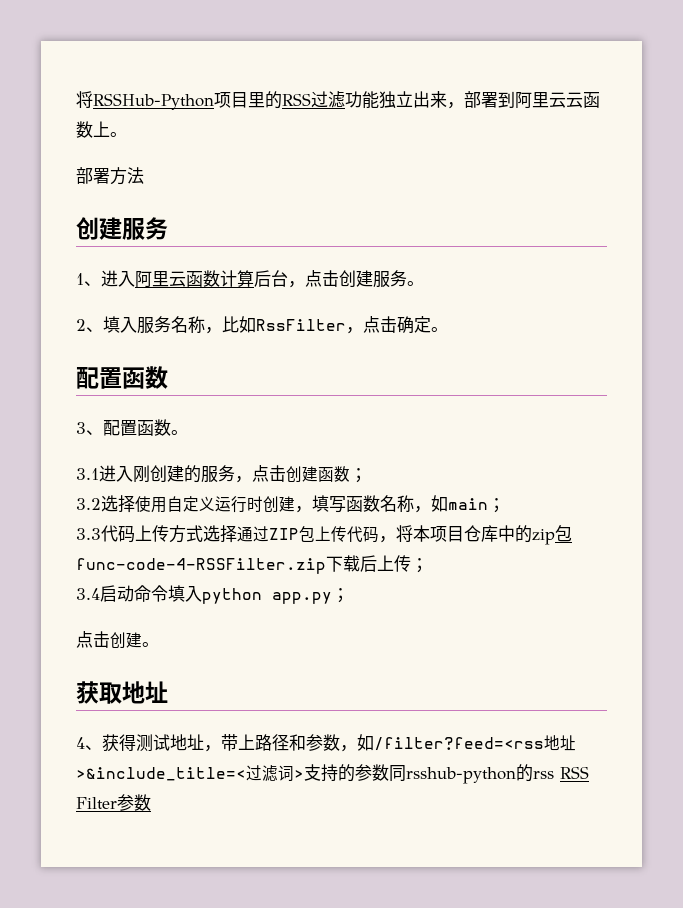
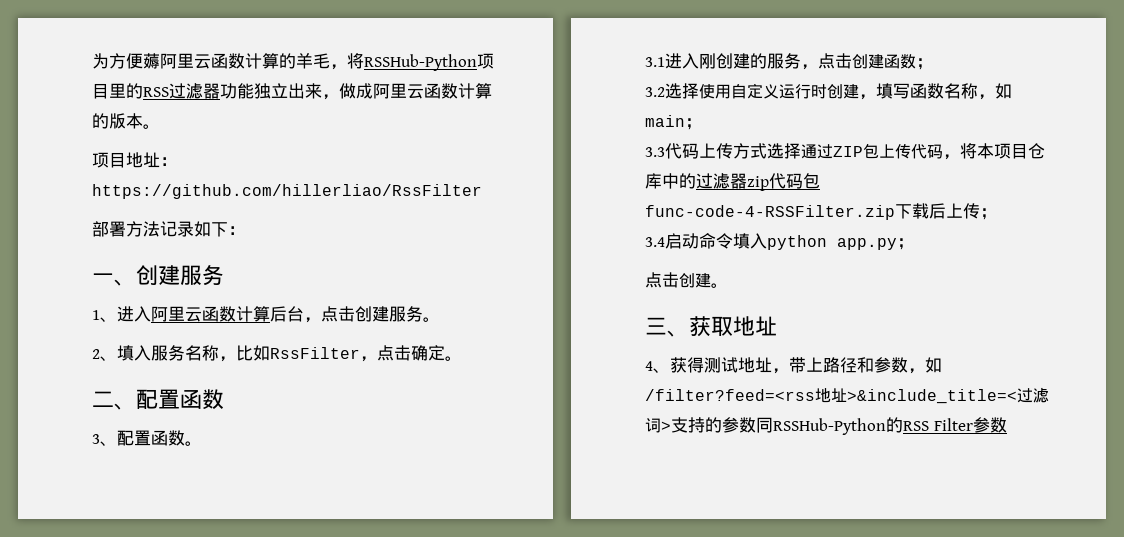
(76, 99) none -> [92,53,347,70] 为方便薅阿里云函数计算的羊毛，
(345, 99) none -> [203,83,220,99] 器
[464,91,600,109] [76,121,127,138] 部署到阿里云云函数上。 -> [339,83,492,99] [92,113,160,129] [92,152,177,168] [92,184,482,199] 做成阿里云函数计算的版本。 // 项目地址：https://github.com/hillerliao/RssFilter
(144, 175) // -> [160,221,245,237] [92,273,136,286] 记录如下： // 一、
(448, 329) none -> [92,391,136,410] 二、
[532,529,555,545] zip -> [696,173,803,191] 过滤器zip代码
(159, 644) none -> [645,317,689,337] 三、
[406,764,554,784] rsshub-python的rss -> [773,417,903,435] RSSHub-Python的

